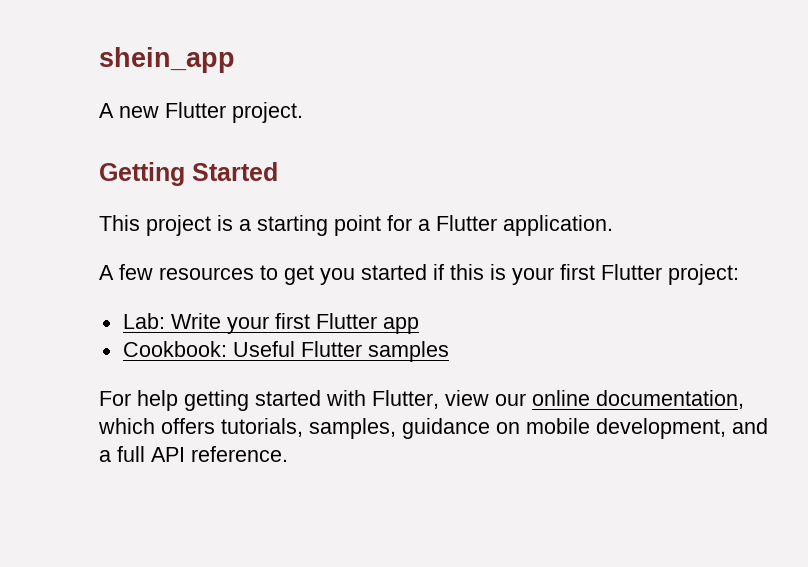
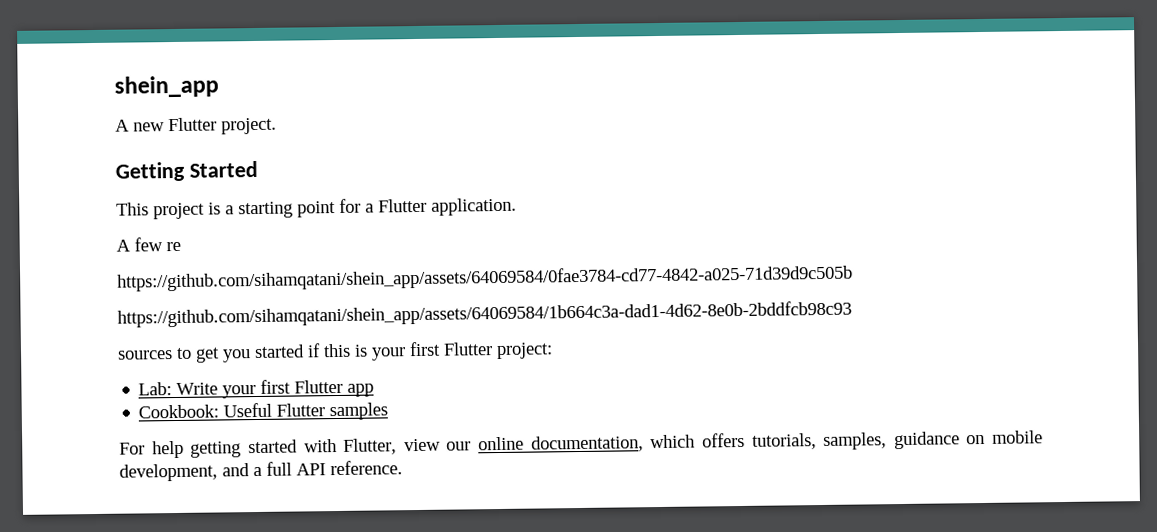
[159,267,254,280] resources -> [166,241,181,252] [117,264,853,292] [117,300,852,328] [118,350,173,360] re // https://github.com/sihamqatani/shein_app/assets/64069584/0fae3784-cd77-4842-a025-71d39d9c505b // https://github.com/sihamqatani/shein_app/assets/64069584/1b664c3a-dad1-4d62-8e0b-2bddfcb98c93 // sources

